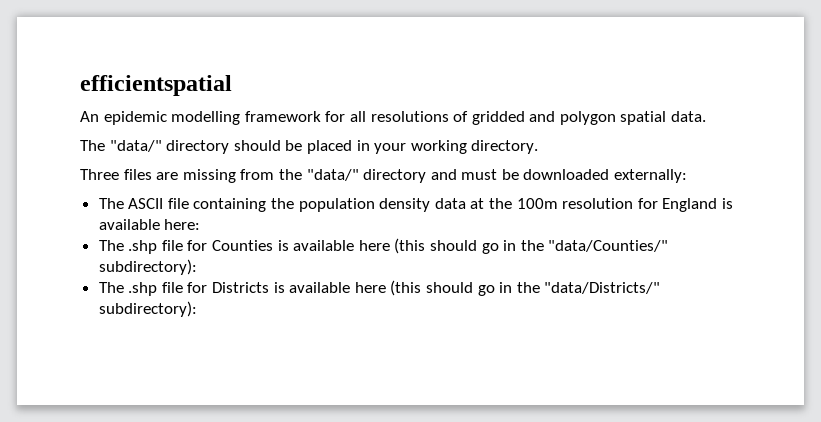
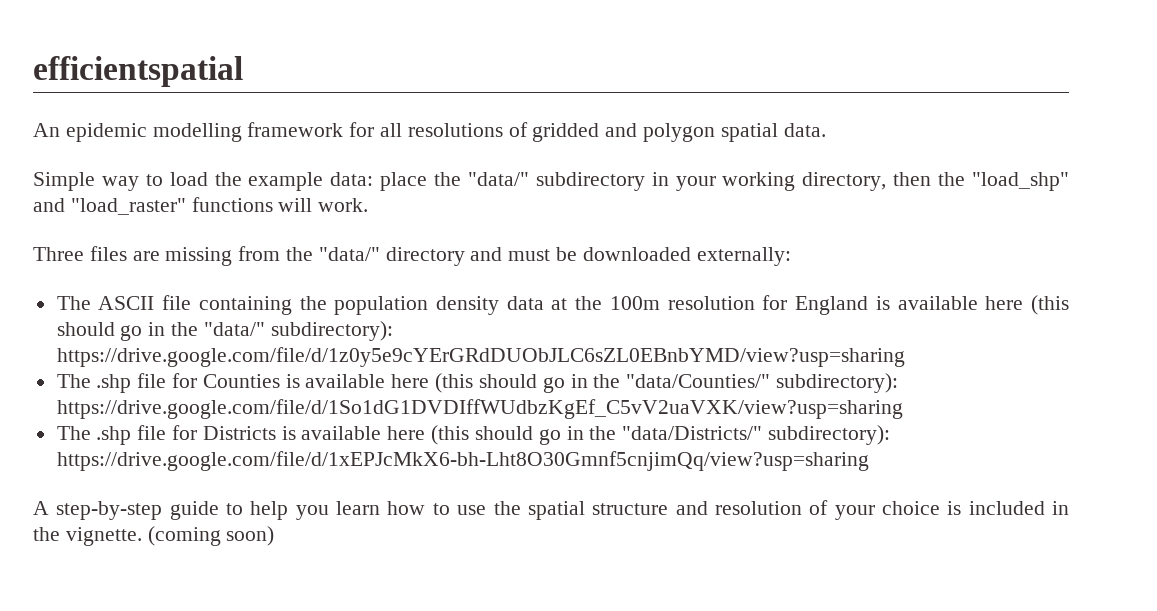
[80,140,539,154] The "data/" directory should be placed in your working directory. -> [33,172,1069,191] [33,197,369,215] Simple way to load the example data: place the "data/" subdirectory in your working directory, then the "load_shp" and "load_raster" functions will work.
[164,219,201,230] here: -> [985,295,1070,315] [56,321,393,341] [56,347,905,367] here (this should go in the "data/" subdirectory): https://drive.google.com/file/d/1z0y5e9cYErGRdDUObJLC6sZL0EBnbYMD/view?usp=sharing
(197, 267) none -> [56,399,903,419] https://drive.google.com/file/d/1So1dG1DVDIffWUdbzKgEf_C5vV2uaVXK/view?usp=sharing
(197, 309) none -> [56,451,869,471] [33,500,1070,520] [33,526,275,546] https://drive.google.com/file/d/1xEPJcMkX6-bh-Lht8O30Gmnf5cnjimQq/view?usp=sharing // A step-by-step guide to help you learn how to use the spatial structure and resolution of your choice is included in the vignette. (coming soon)

